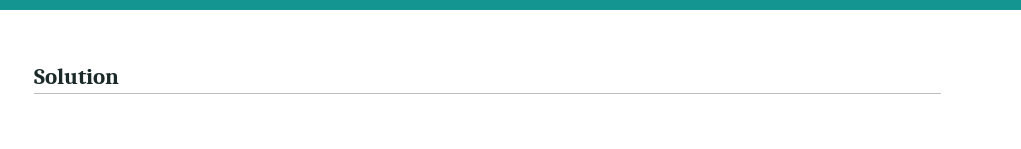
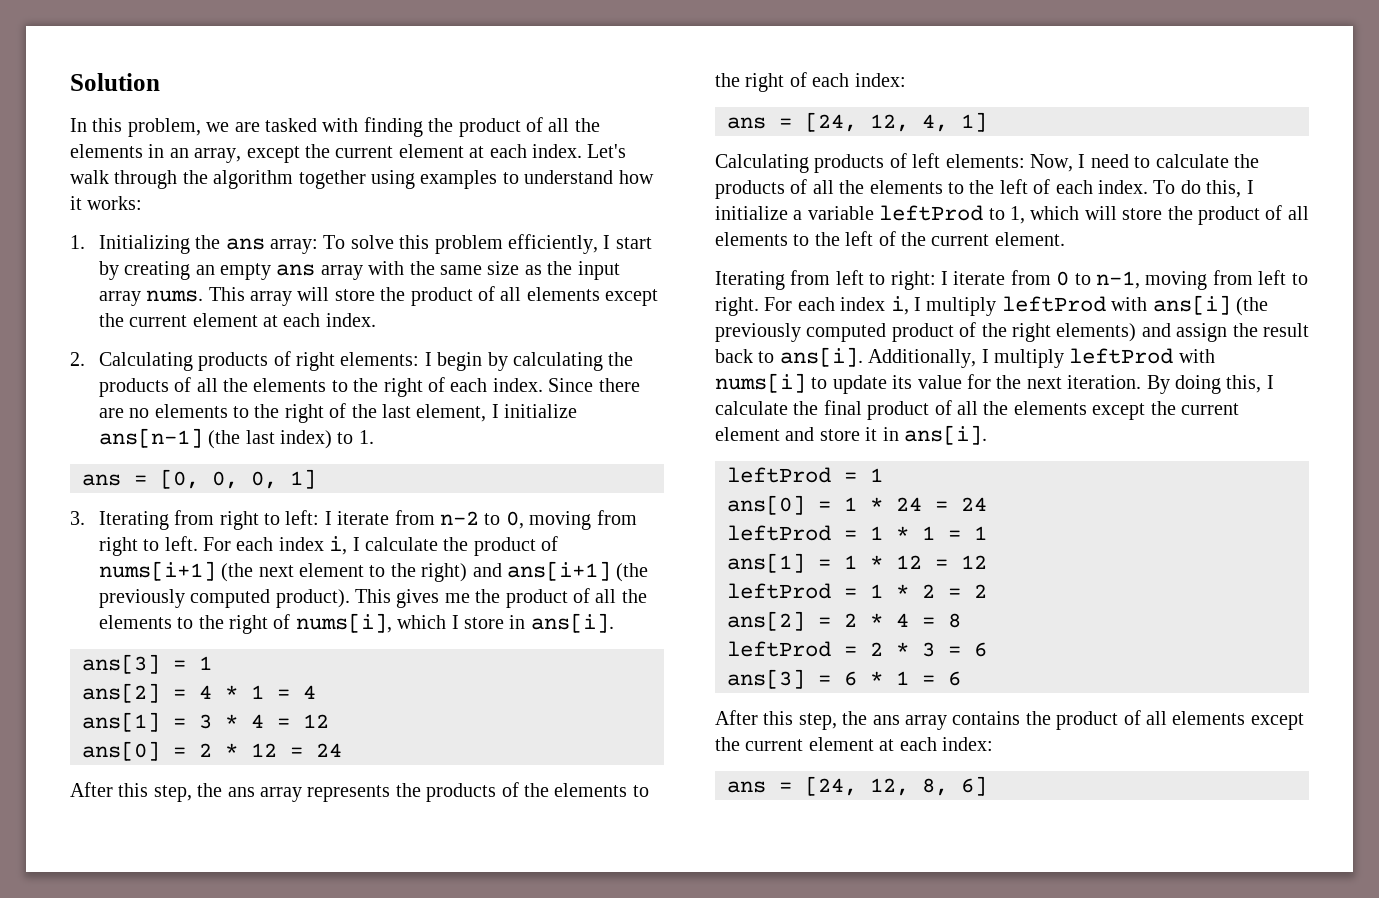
(119, 76) none -> [70,117,600,137] [70,144,627,163] [70,170,654,189] [70,196,143,210] [70,234,652,254] [98,261,620,280] [98,286,659,306] [98,313,376,327] [70,351,634,371] [98,377,640,397] [98,403,578,423] [98,428,374,449] [82,469,316,489] [70,510,637,530] [98,536,559,556] [98,561,649,582] [98,588,647,608] [98,613,614,634] [82,654,212,674] [82,683,316,703] [82,712,329,732] [82,741,342,761] [70,782,649,802] [715,72,906,92] [727,112,987,132] [715,153,1259,173] [715,179,1254,199] [715,205,1309,225] [715,231,1065,246] [715,270,1308,290] [715,295,1268,316] [715,322,1309,342] [715,347,1215,368] [715,373,1274,394] [715,400,1239,420] [715,425,987,445] [727,467,883,483] [727,495,987,515] [727,525,987,541] [727,553,987,573] [727,583,987,599] [727,611,961,631] [727,641,987,657] [727,669,961,689] [715,710,1304,730] [715,737,993,751] [727,776,987,796] // In this problem, we are tasked with finding the product of all the elements in an array, except the current element at each index. Let's walk through the algorithm together using examples to understand how it works: // 1. Initializing the ans array: To solve this problem efficiently, I start by creating an empty ans array with the same size as the input array nums. This array will store the product of all elements except the current element at each index. // 2. Calculating products of right elements: I begin by calculating the products of all the elements to the right of each index. Since there are no elements to the right of the last element, I initialize ans[n-1] (the last index) to 1. // ans = [0, 0, 0, 1] // 3. Iterating from right to left: I iterate from n-2 to 0, moving from right to left. For each index i, I calculate the product of nums[i+1] (the next element to the right) and ans[i+1] (the previously computed product). This gives me the product of all the elements to the right of nums[i], which I store in ans[i]. // ans[3] = 1 // ans[2] = 4 * 1 = 4 // ans[1] = 3 * 4 = 12 // ans[0] = 2 * 12 = 24 // After this step, the ans array represents the products of the elements to the right of each index: // ans = [24, 12, 4, 1] // Calculating products of left elements: Now, I need to calculate the products of all the elements to the left of each index. To do this, I initialize a variable leftProd to 1, which will store the product of all elements to the left of the current element. // Iterating from left to right: I iterate from 0 to n-1, moving from left to right. For each index i, I multiply leftProd with ans[i] (the previously computed product of the right elements) and assign the result back to ans[i]. Additionally, I multiply leftProd with nums[i] to update its value for the next iteration. By doing this, I calculate the final product of all the elements except the current element and store it in ans[i]. // leftProd = 1 // ans[0] = 1 * 24 = 24 // leftProd = 1 * 1 = 1 // ans[1] = 1 * 12 = 12 // leftProd = 1 * 2 = 2 // ans[2] = 2 * 4 = 8 // leftProd = 2 * 3 = 6 // ans[3] = 6 * 1 = 6 // After this step, the ans array contains the product of all elements except the current element at each index: // ans = [24, 12, 8, 6]

